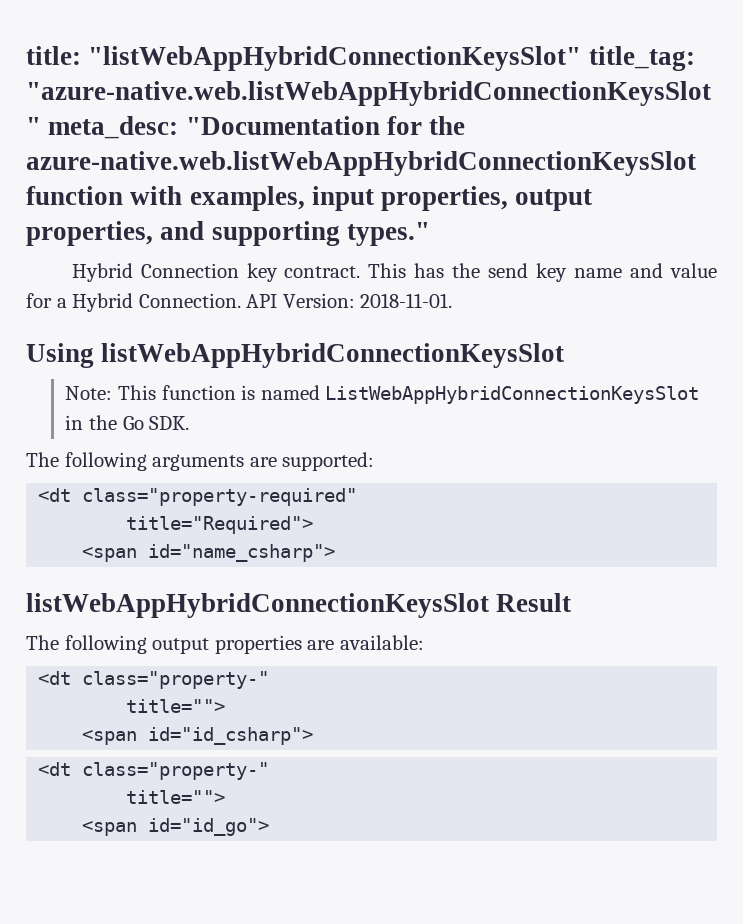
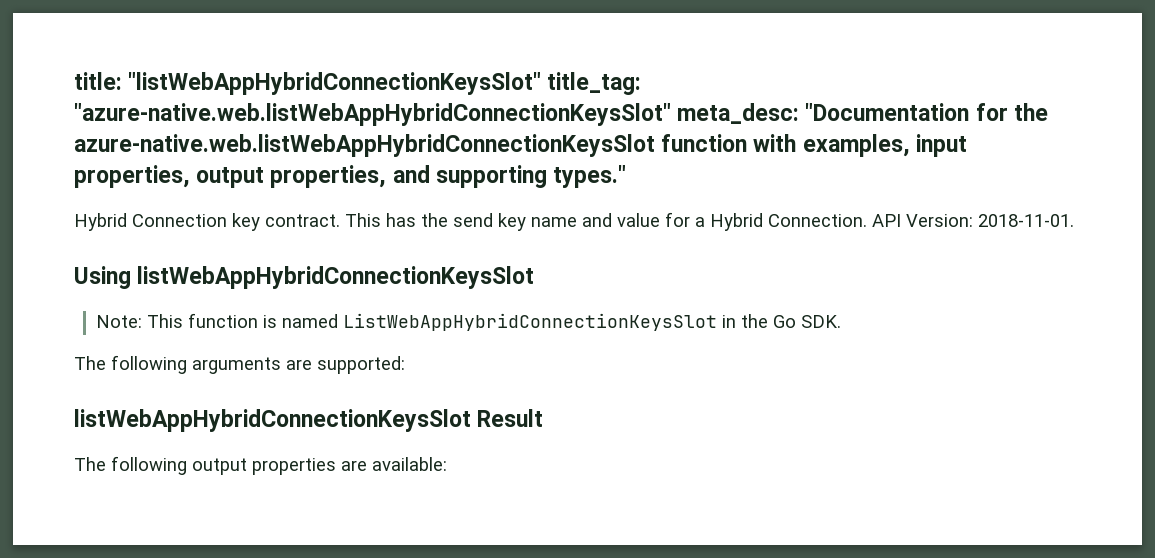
[38,488,358,506] [126,516,314,534] [82,544,336,562] // <dt class="property-required" // title="Required"> // <span id="name_csharp"> -> (405, 365) none
[38,671,270,689] [126,699,226,713] [82,727,314,745] [38,762,270,780] [126,790,226,804] [82,818,270,836] // <dt class="property-" // title=""> // <span id="id_csharp"> // <dt class="property-" // title=""> // <span id="id_go"> -> (447, 464) none

